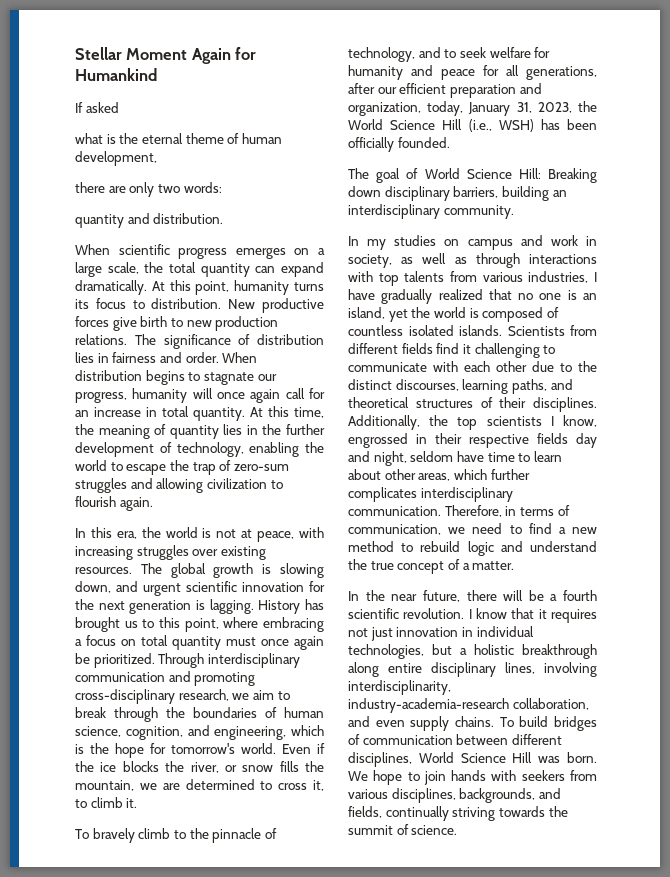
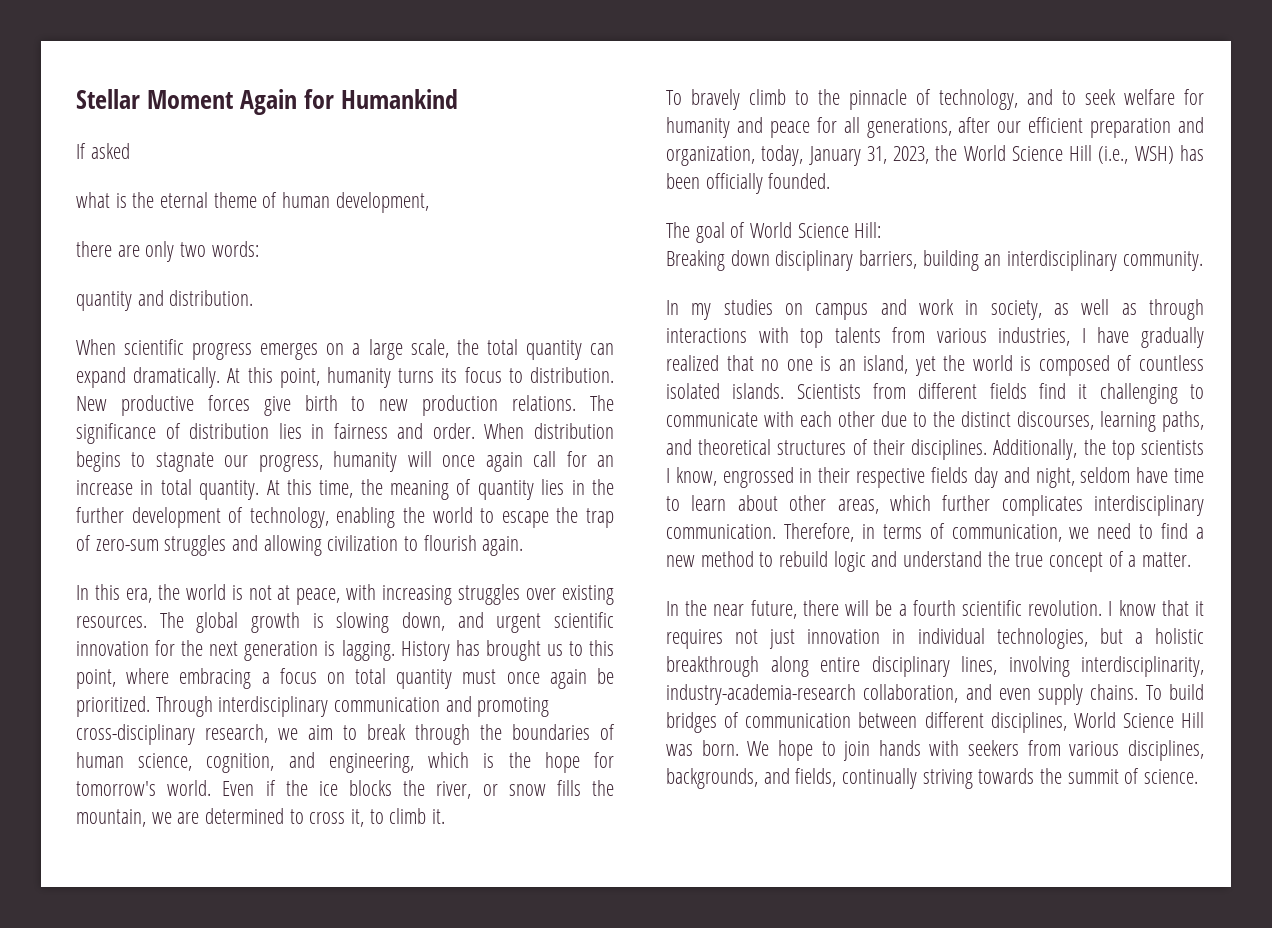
(541, 173) none -> (882, 230) //

